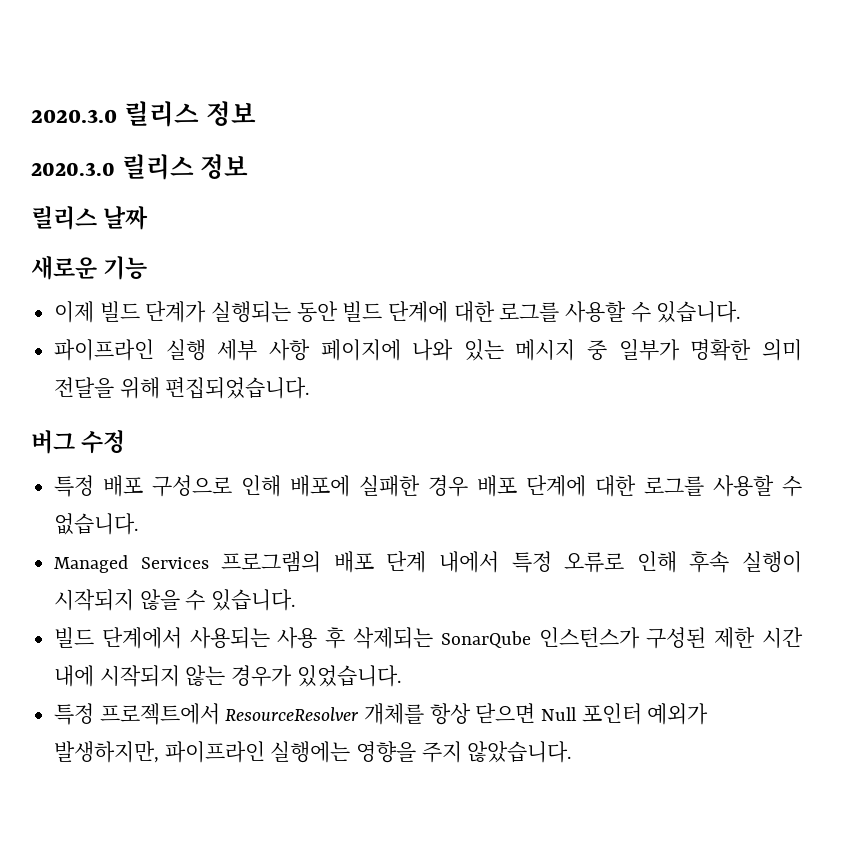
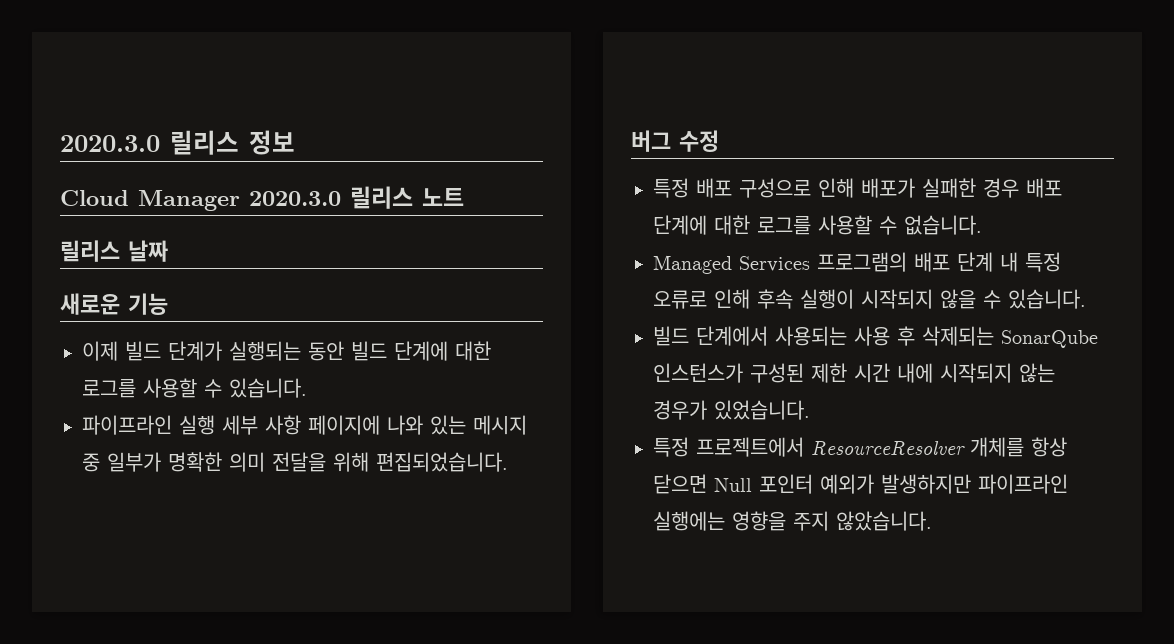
[31,101,256,127] [31,154,249,180] 2020.3.0 릴리스 정보 // 2020.3.0 릴리스 정보 -> [60,130,295,155] [60,186,464,211] 2020.3.0 릴리스 정보 // Cloud Manager 2020.3.0 릴리스 노트
[290,475,351,497] 배포에 -> [861,178,915,198] 배포가
[439,551,500,573] 내에서 -> [1000,252,1018,272] 내
[54,741,160,763] 발생하지만, -> [881,474,971,494] 발생하지만

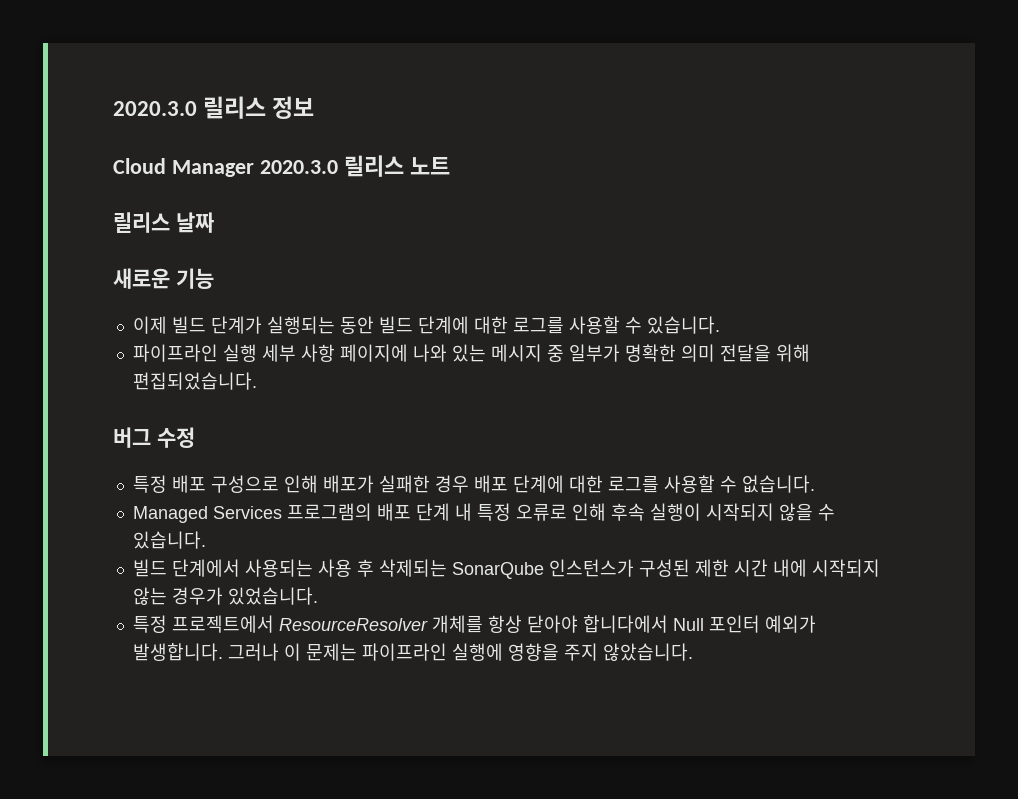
[653,474,707,494] 닫으면 -> [526,615,668,633] 닫아야 합니다에서
[881,474,1068,494] [653,511,725,531] 발생하지만 파이프라인 실행에는 -> [132,643,503,661] 발생합니다. 그러나 이 문제는 파이프라인 실행에

